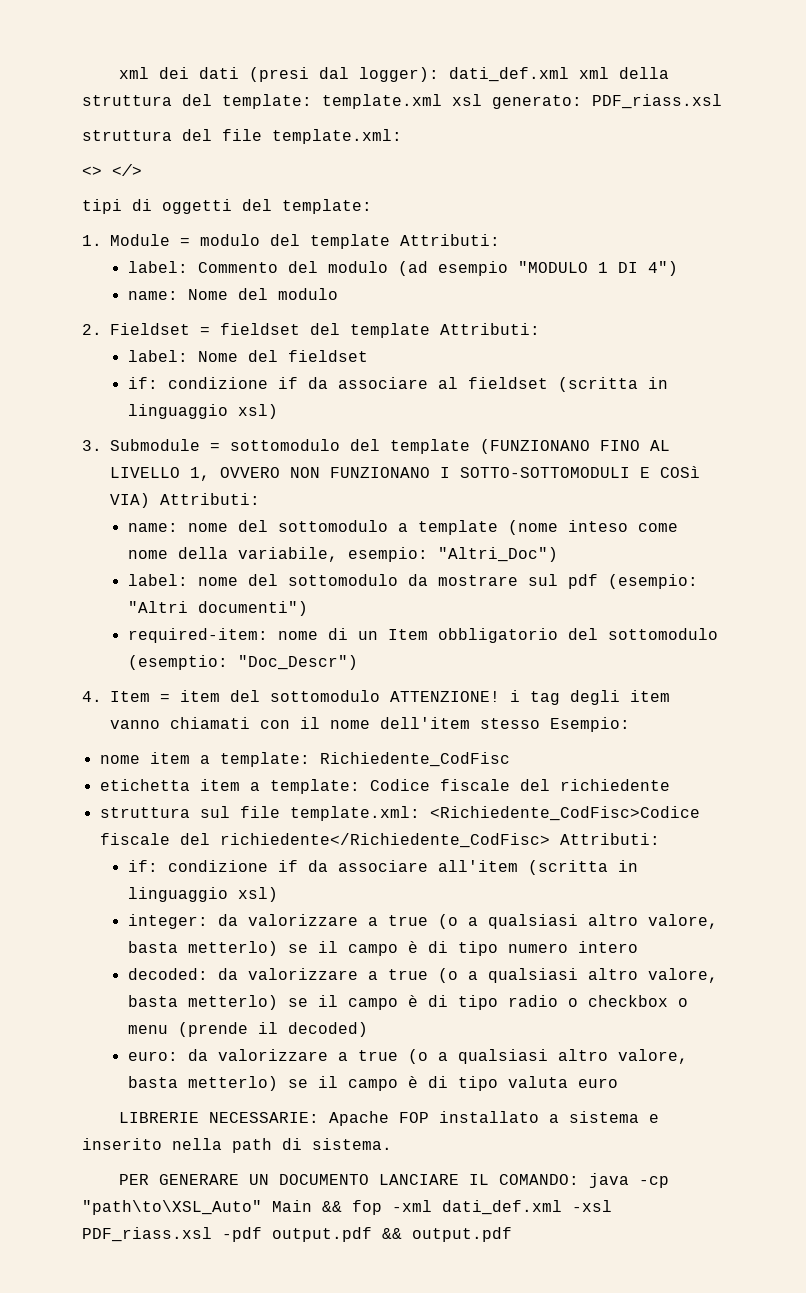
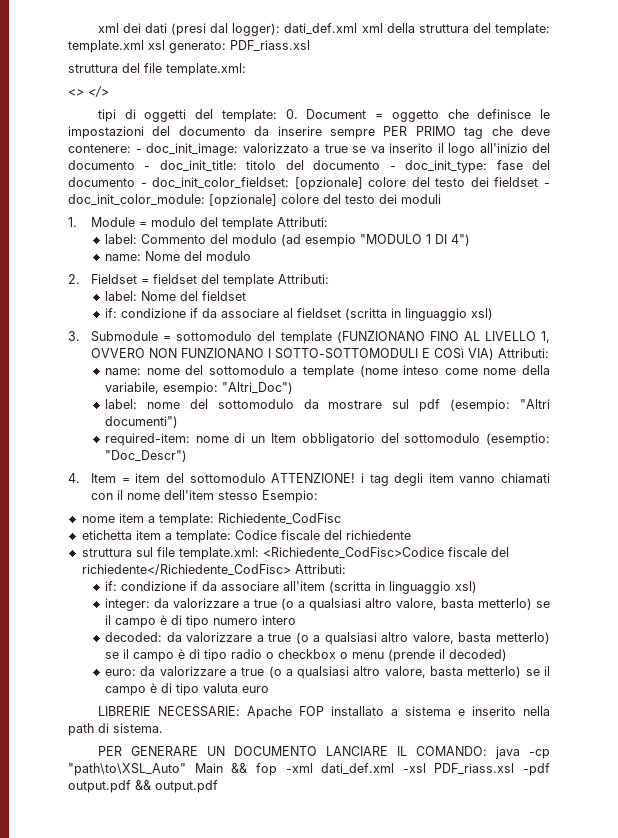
(372, 206) none -> [285,109,550,122] [68,126,550,139] [68,143,550,156] [68,160,551,173] [68,177,550,190] [68,194,441,207] 0. Document = oggetto che definisce le impostazioni del documento da inserire sempre PER PRIMO tag che deve contenere: - doc_init_image: valorizzato a true se va inserito il logo all'inizio del documento - doc_init_title: titolo del documento - doc_init_type: fase del documento - doc_init_color_fieldset: [opzionale] colore del testo dei fieldset - doc_init_color_module: [opzionale] colore del testo dei moduli

